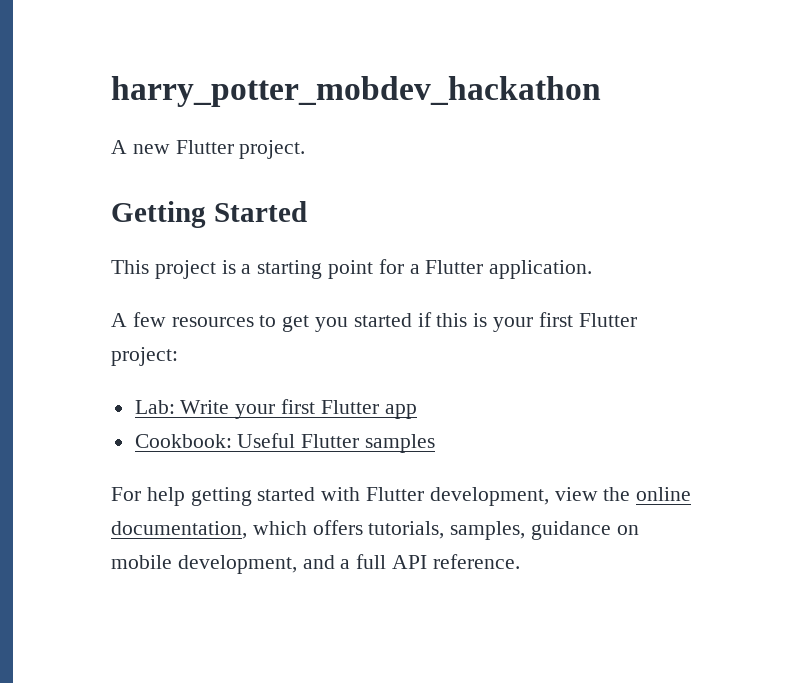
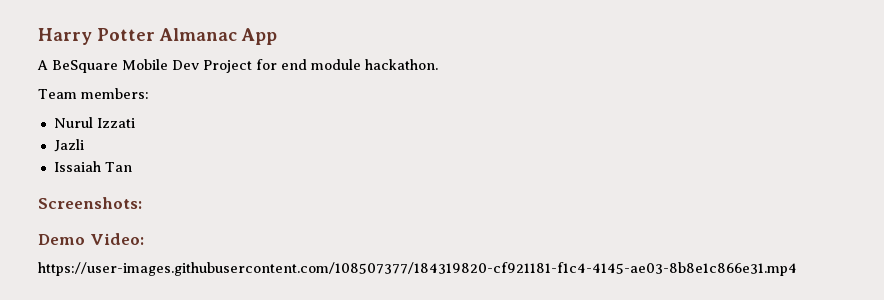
[111,76,601,107] [111,140,306,159] [111,201,307,228] [111,259,593,279] [111,312,637,332] [111,347,178,366] [134,399,417,419] [134,433,436,453] [111,487,692,506] [111,520,639,540] [111,554,520,574] harry_potter_mobdev_hackathon // A new Flutter project. // Getting Started // This project is a starting point for a Flutter application. // A few resources to get you started if this is your first Flutter project: // Lab: Write your first Flutter app // Cookbook: Useful Flutter samples // For help getting started with Flutter development, view the online documentation, which offers tutorials, samples, guidance on mobile development, and a full API reference. -> [38,28,277,45] [37,59,438,73] [38,88,149,99] [53,117,135,128] [53,139,84,152] [53,161,132,172] [38,197,142,209] [38,233,144,245] [38,262,797,276] Harry Potter Almanac App // A BeSquare Mobile Dev Project for end module hackathon. // Team members: // Nurul Izzati // Jazli // Issaiah Tan // Screenshots: // Demo Video: // https://user-images.githubusercontent.com/108507377/184319820-cf921181-f1c4-4145-ae03-8b8e1c866e31.mp4

